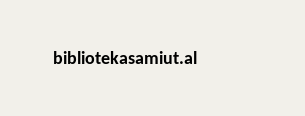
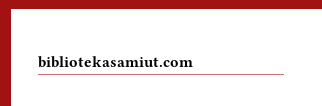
[53,51,197,64] bibliotekasamiut.al -> [38,56,193,68] bibliotekasamiut.com

